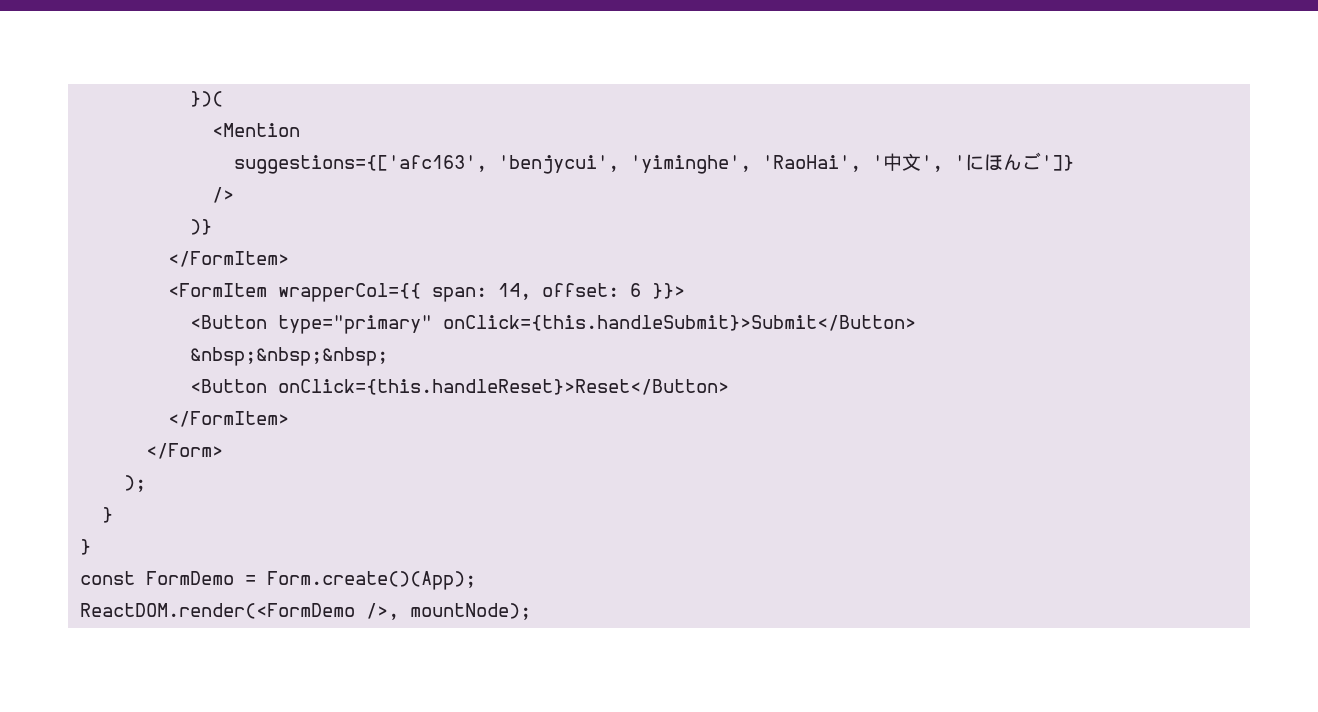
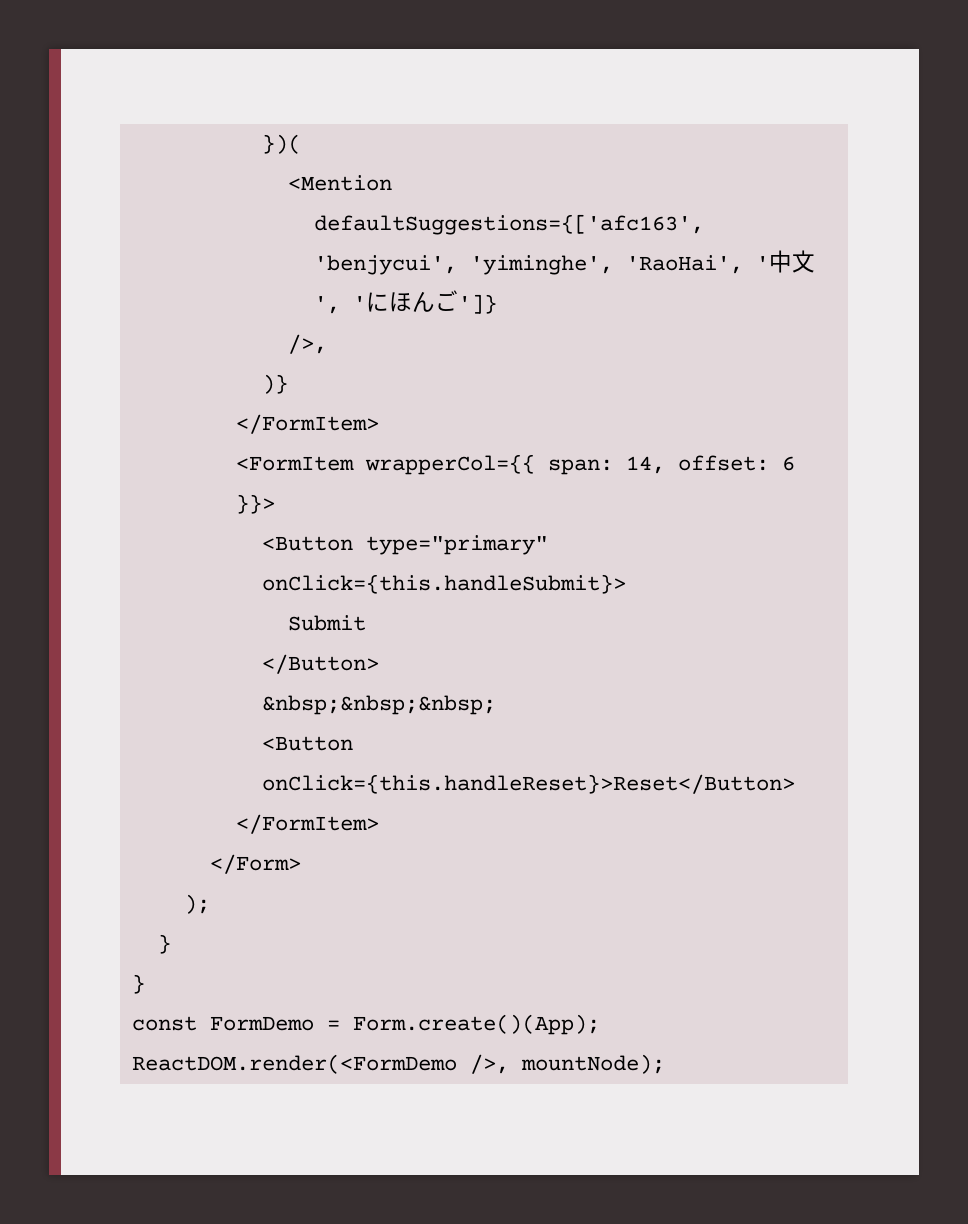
[234,155,488,174] suggestions={['afc163', -> [314,214,704,235] defaultSuggestions={['afc163',
[212,187,235,203] /> -> [288,334,327,354] />,
[443,315,917,331] onClick={this.handleSubmit}>Submit</Button> -> [262,574,626,594] [288,615,366,631] [262,654,379,674] onClick={this.handleSubmit}> // Submit // </Button>

